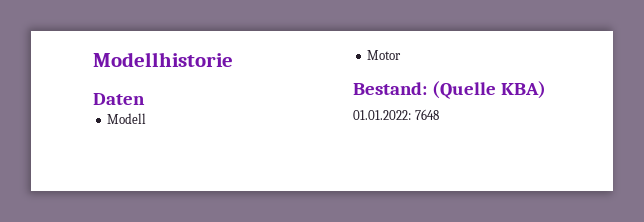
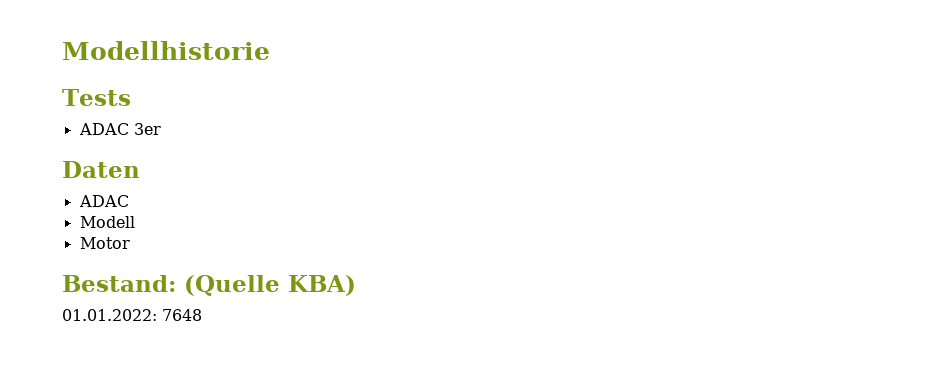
(233, 59) none -> [62,89,131,106] [78,123,161,135] // Tests // ADAC 3er
(145, 99) none -> [78,195,129,207] // ADAC

